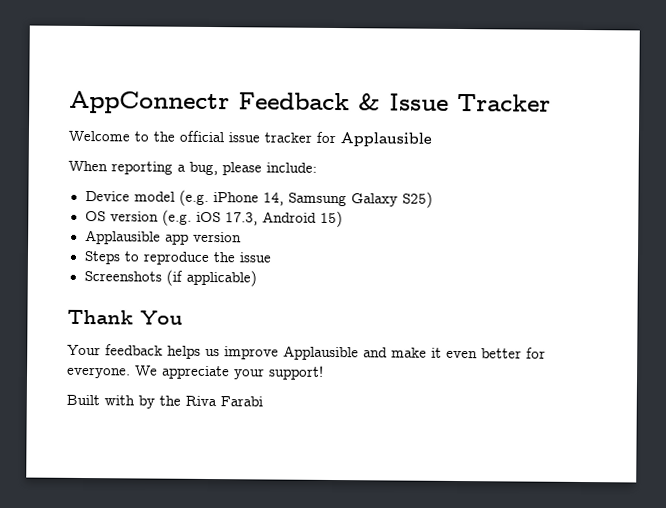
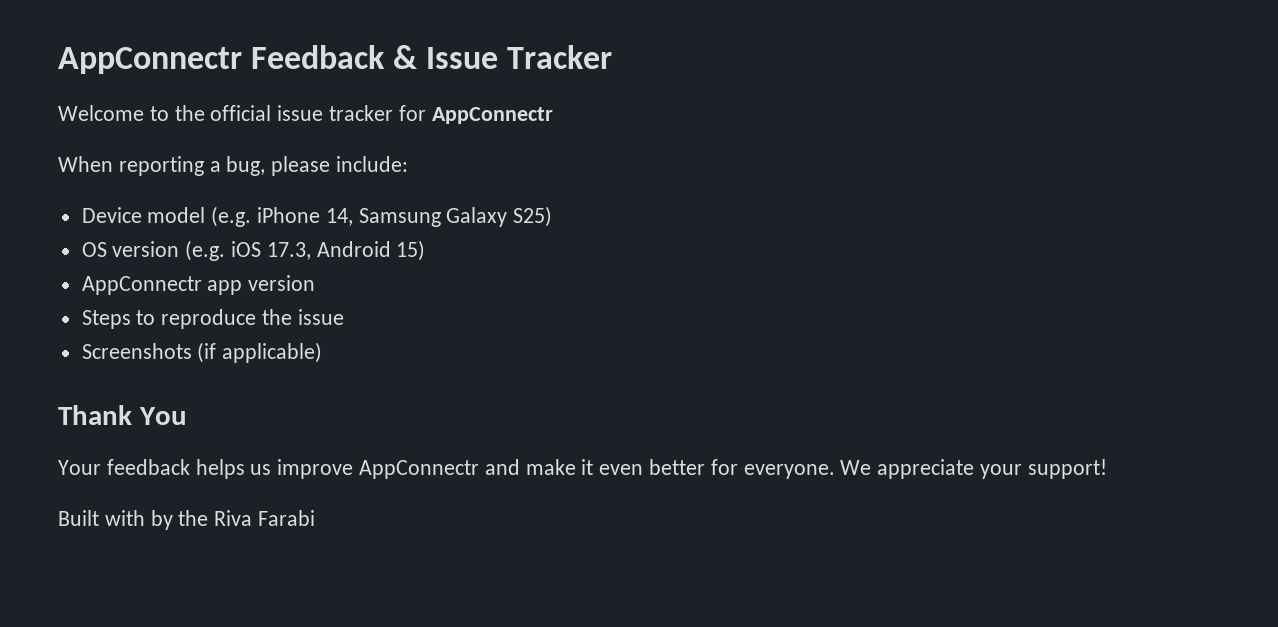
[340,132,432,147] Applausible -> [431,107,553,124] AppConnectr
[84,230,161,245] Applausible -> [81,276,202,295] AppConnectr
[283,345,359,361] Applausible -> [359,460,480,479] AppConnectr

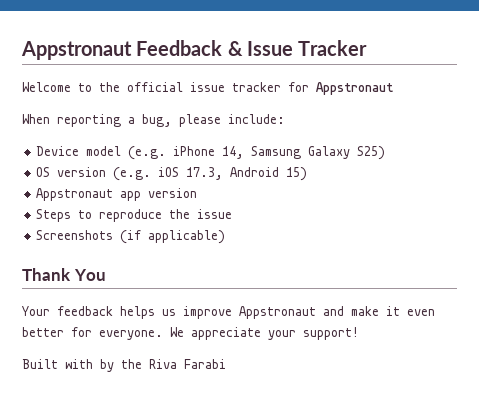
[58,47,242,74] AppConnectr -> [21,41,132,60] Appstronaut
[431,107,553,124] AppConnectr -> [316,82,393,95] Appstronaut
[81,276,202,295] AppConnectr -> [36,188,114,201] Appstronaut
[359,460,480,479] AppConnectr -> [239,306,316,319] Appstronaut

